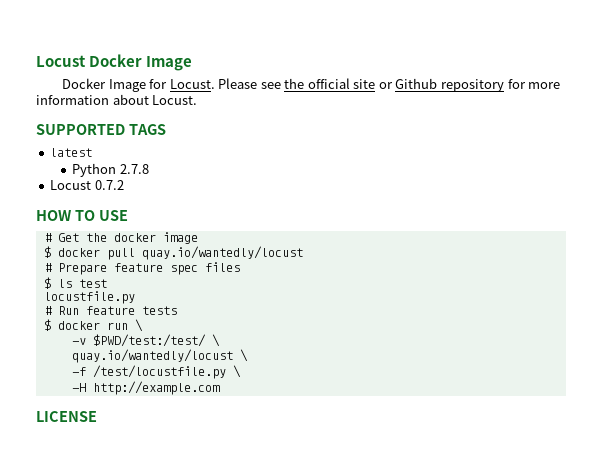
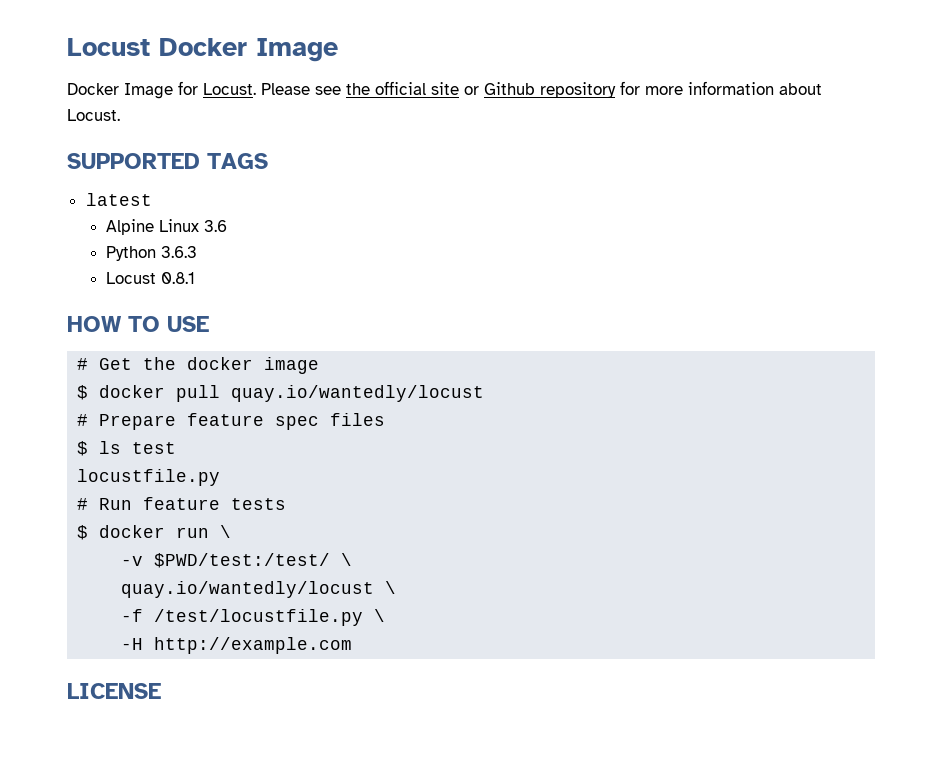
(93, 152) none -> [105,219,227,235] // Alpine Linux 3.6
[119,164,149,174] [50,180,124,190] 2.7.8 // Locust 0.7.2 -> [160,246,197,258] [105,272,195,284] 3.6.3 // Locust 0.8.1

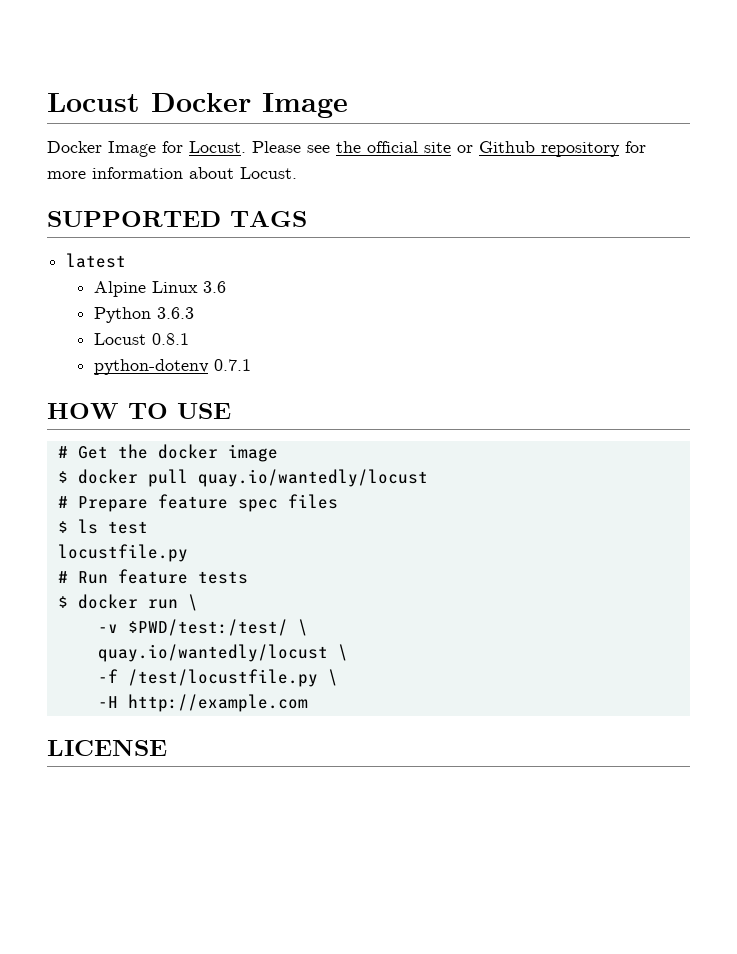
(195, 278) none -> [94,359,252,375] // python-dotenv 0.7.1

